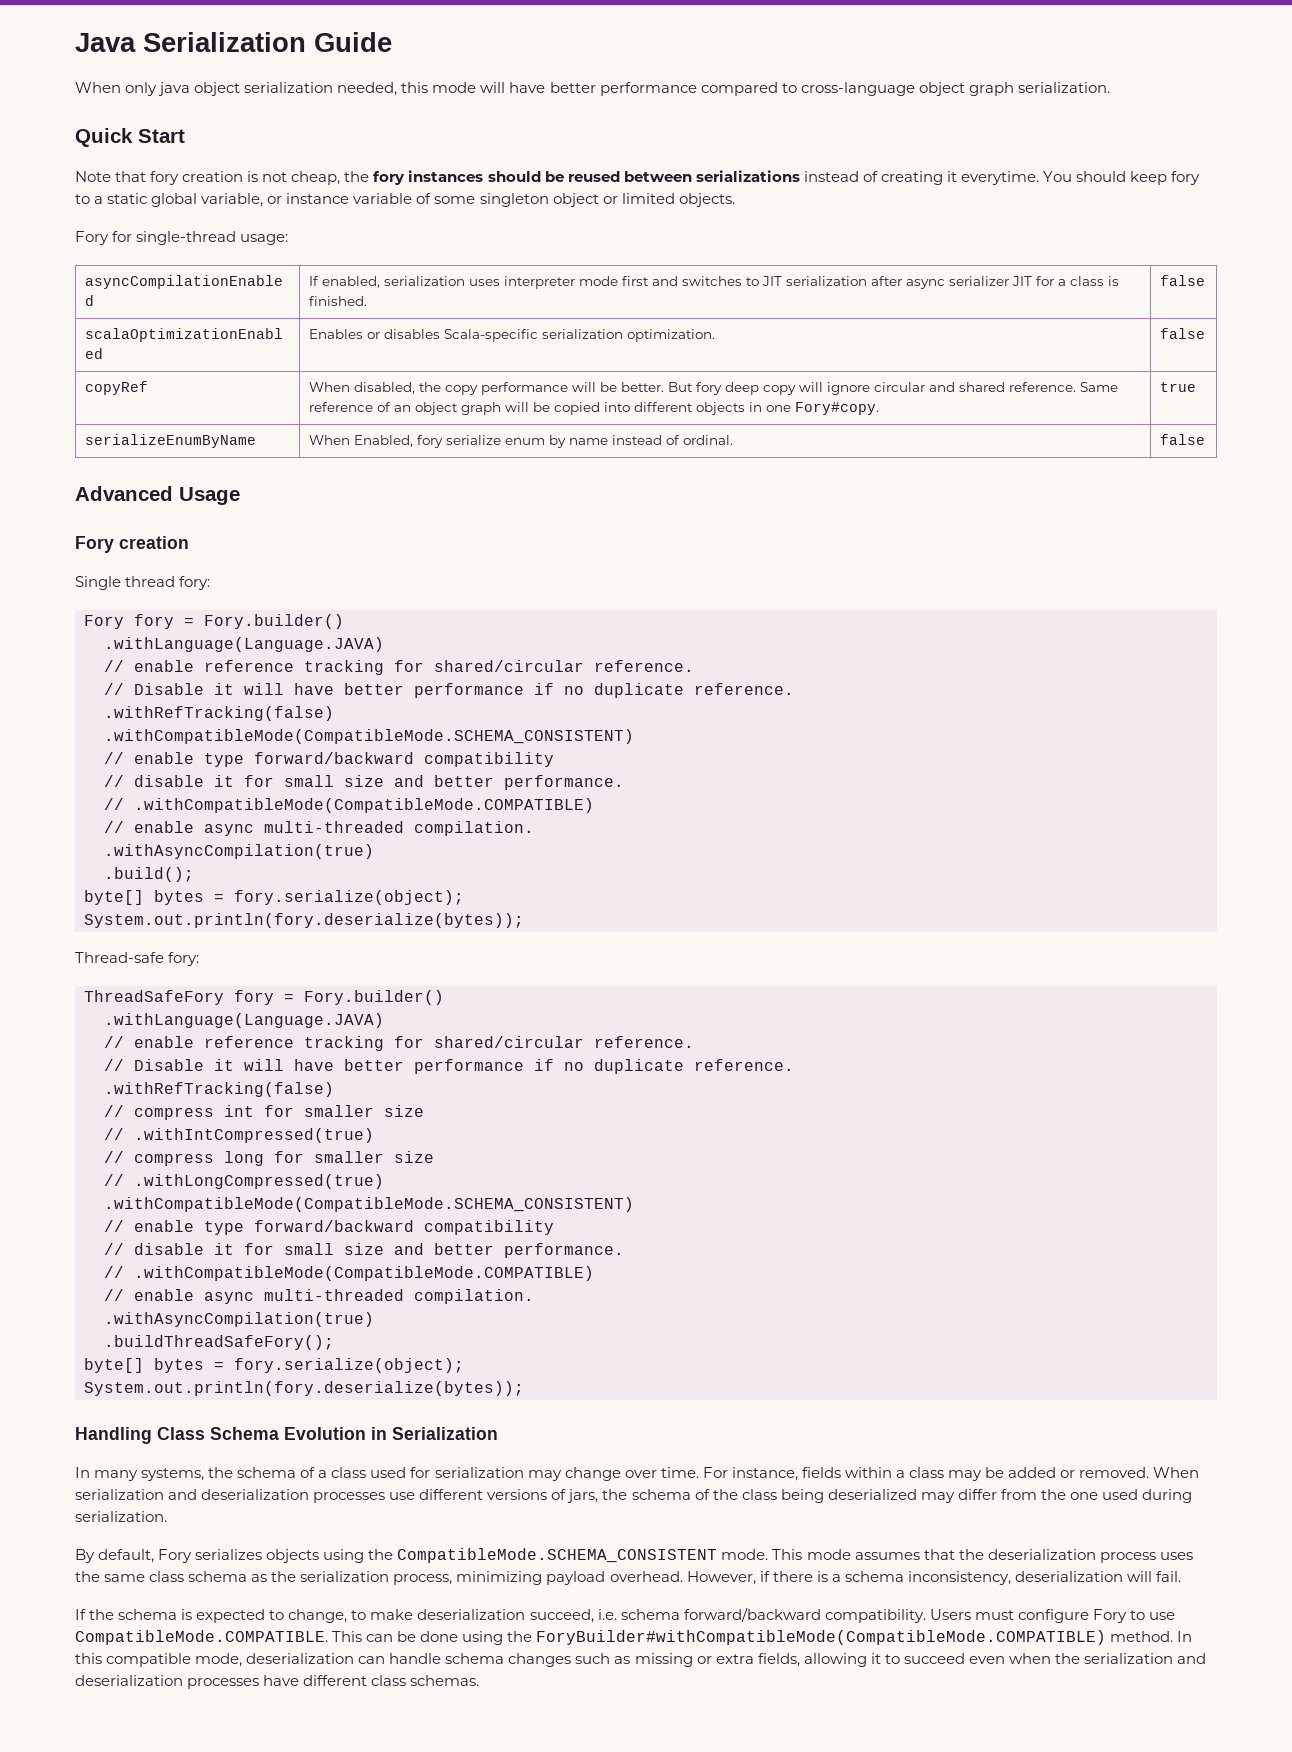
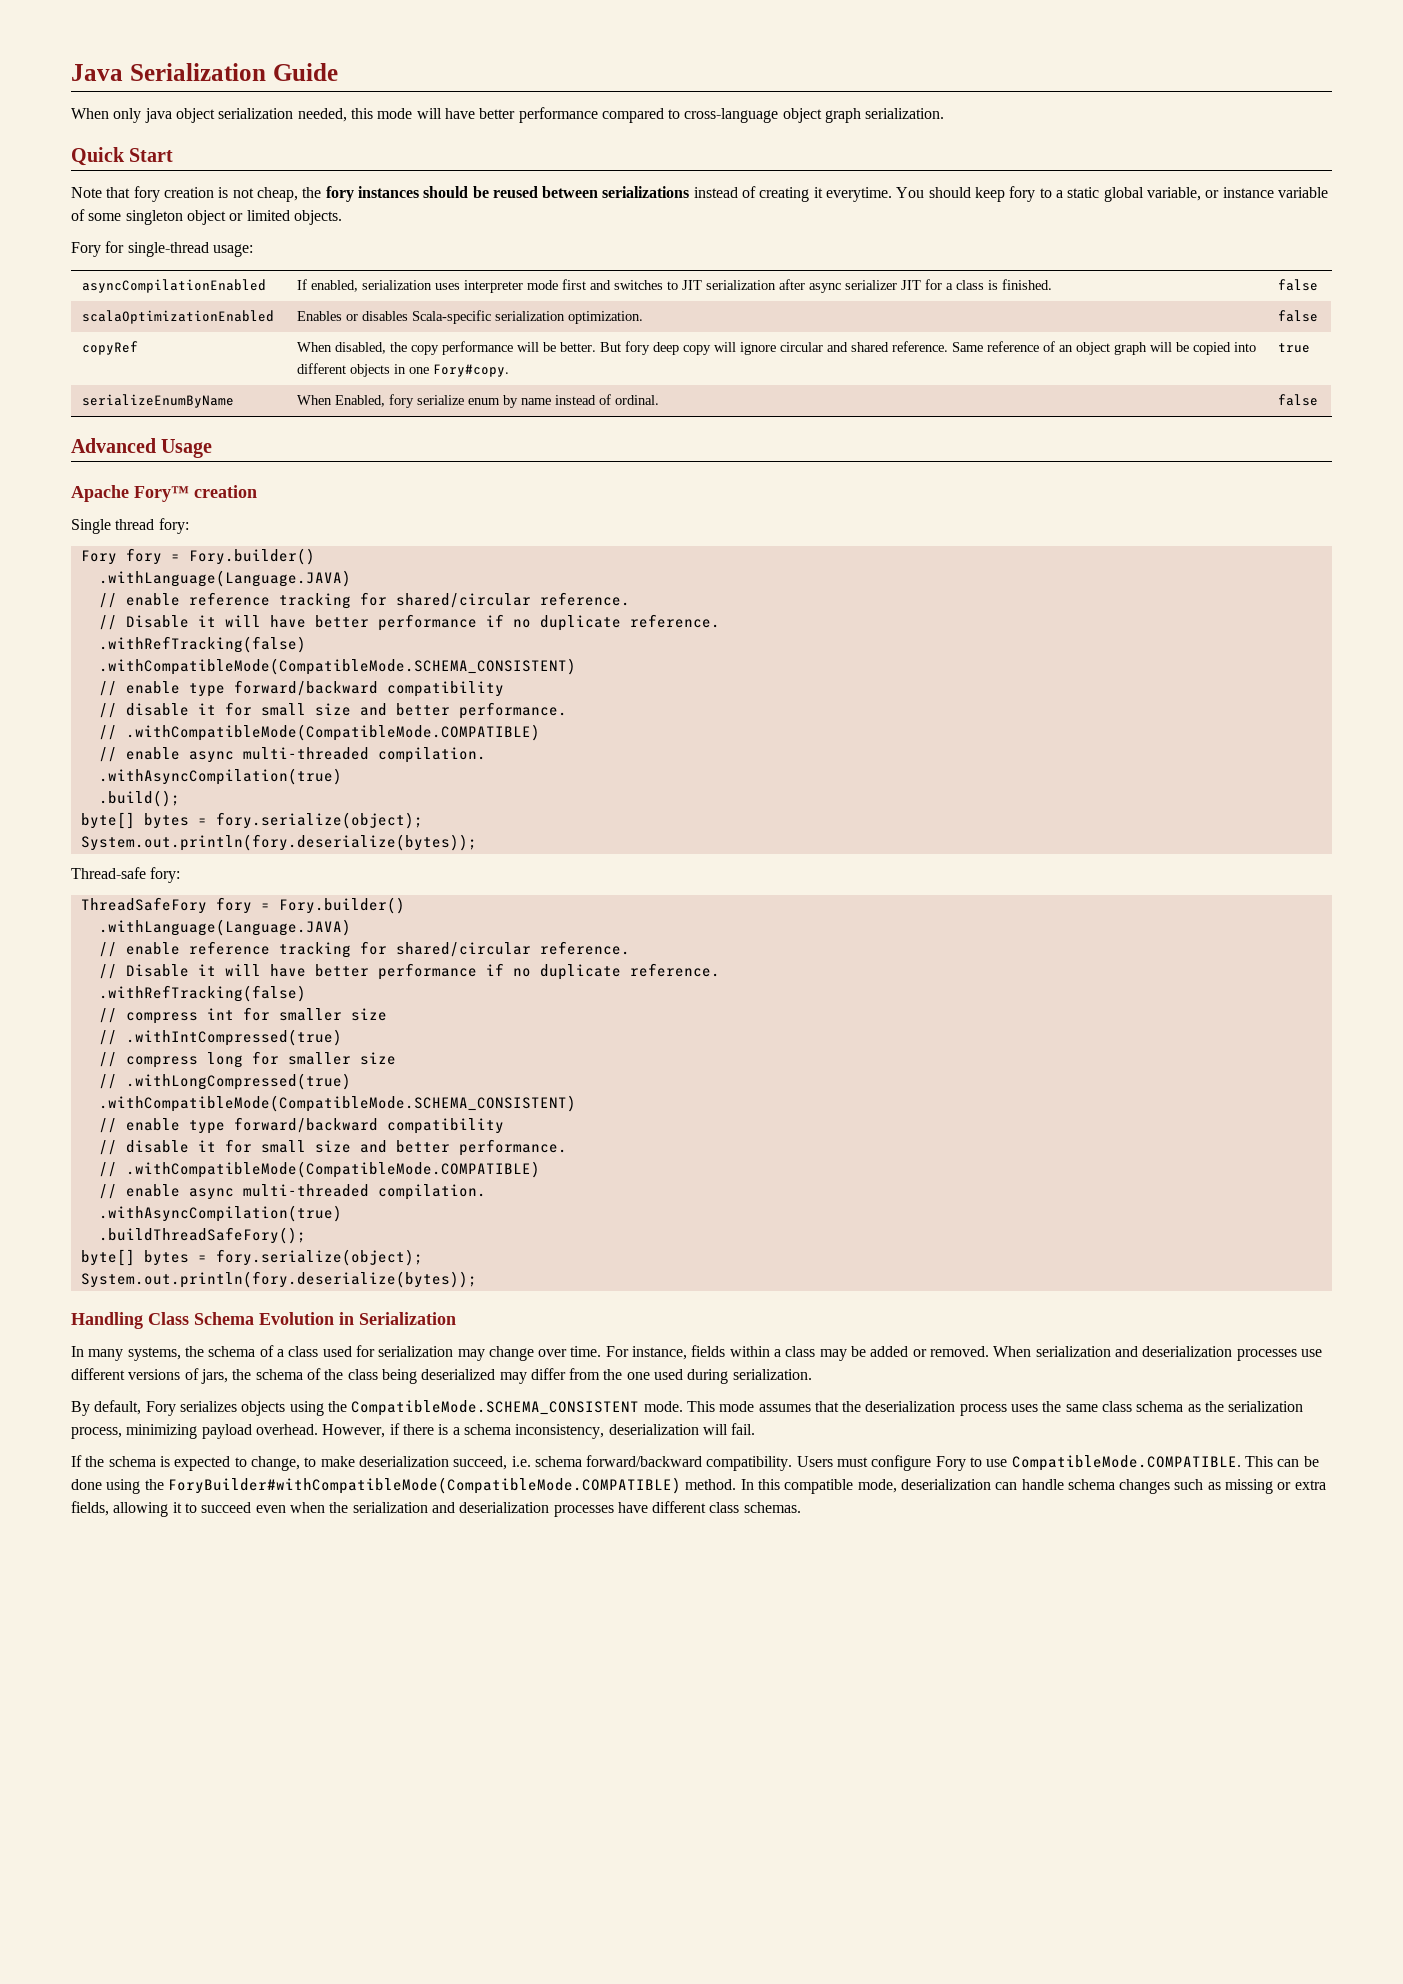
[75,536,114,553] Fory -> [71,485,189,502] Apache Fory™

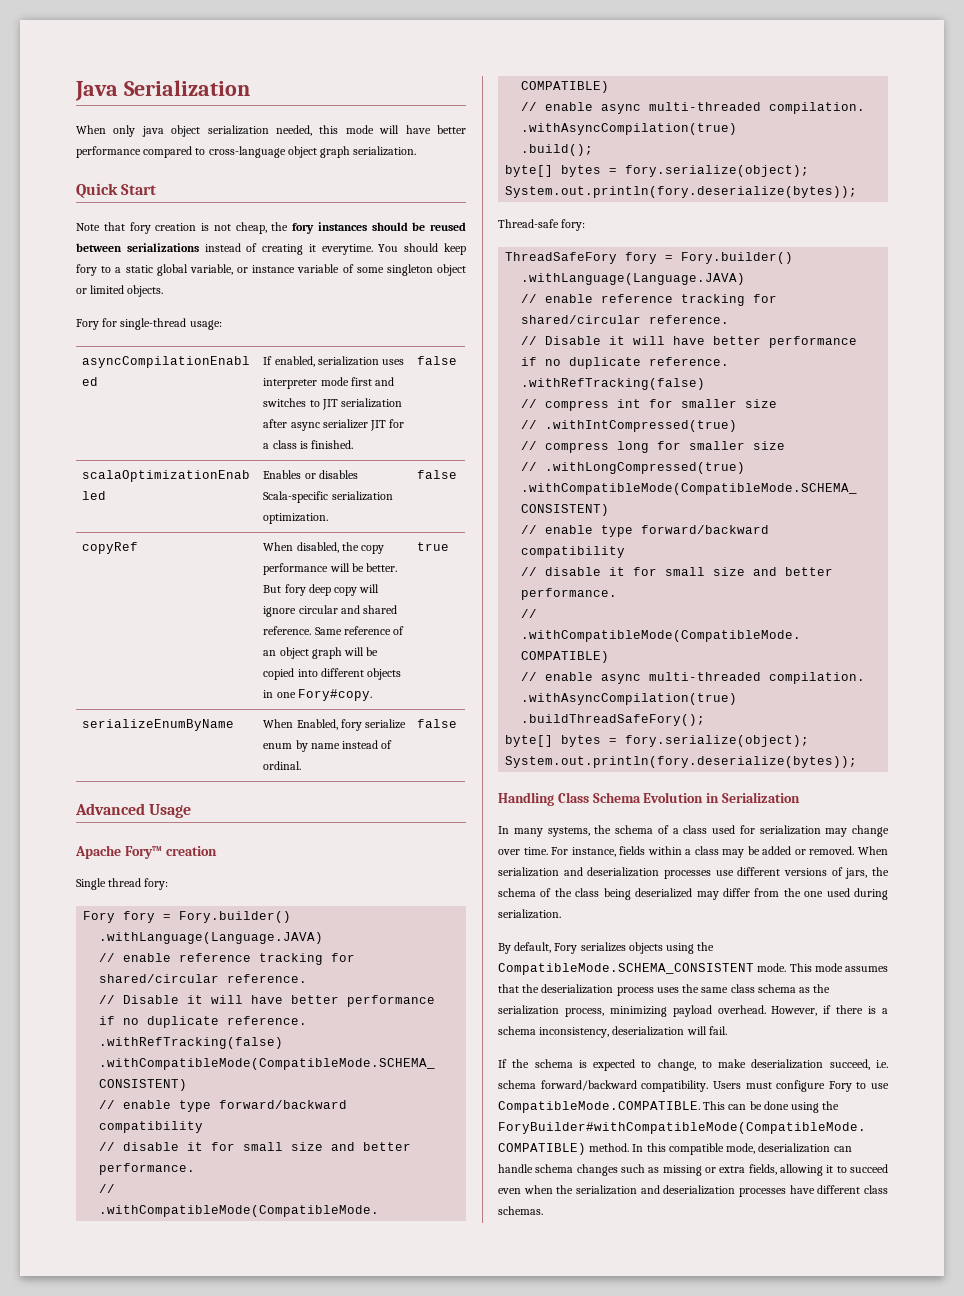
[272,63,338,81] Guide -> (250, 88) none

